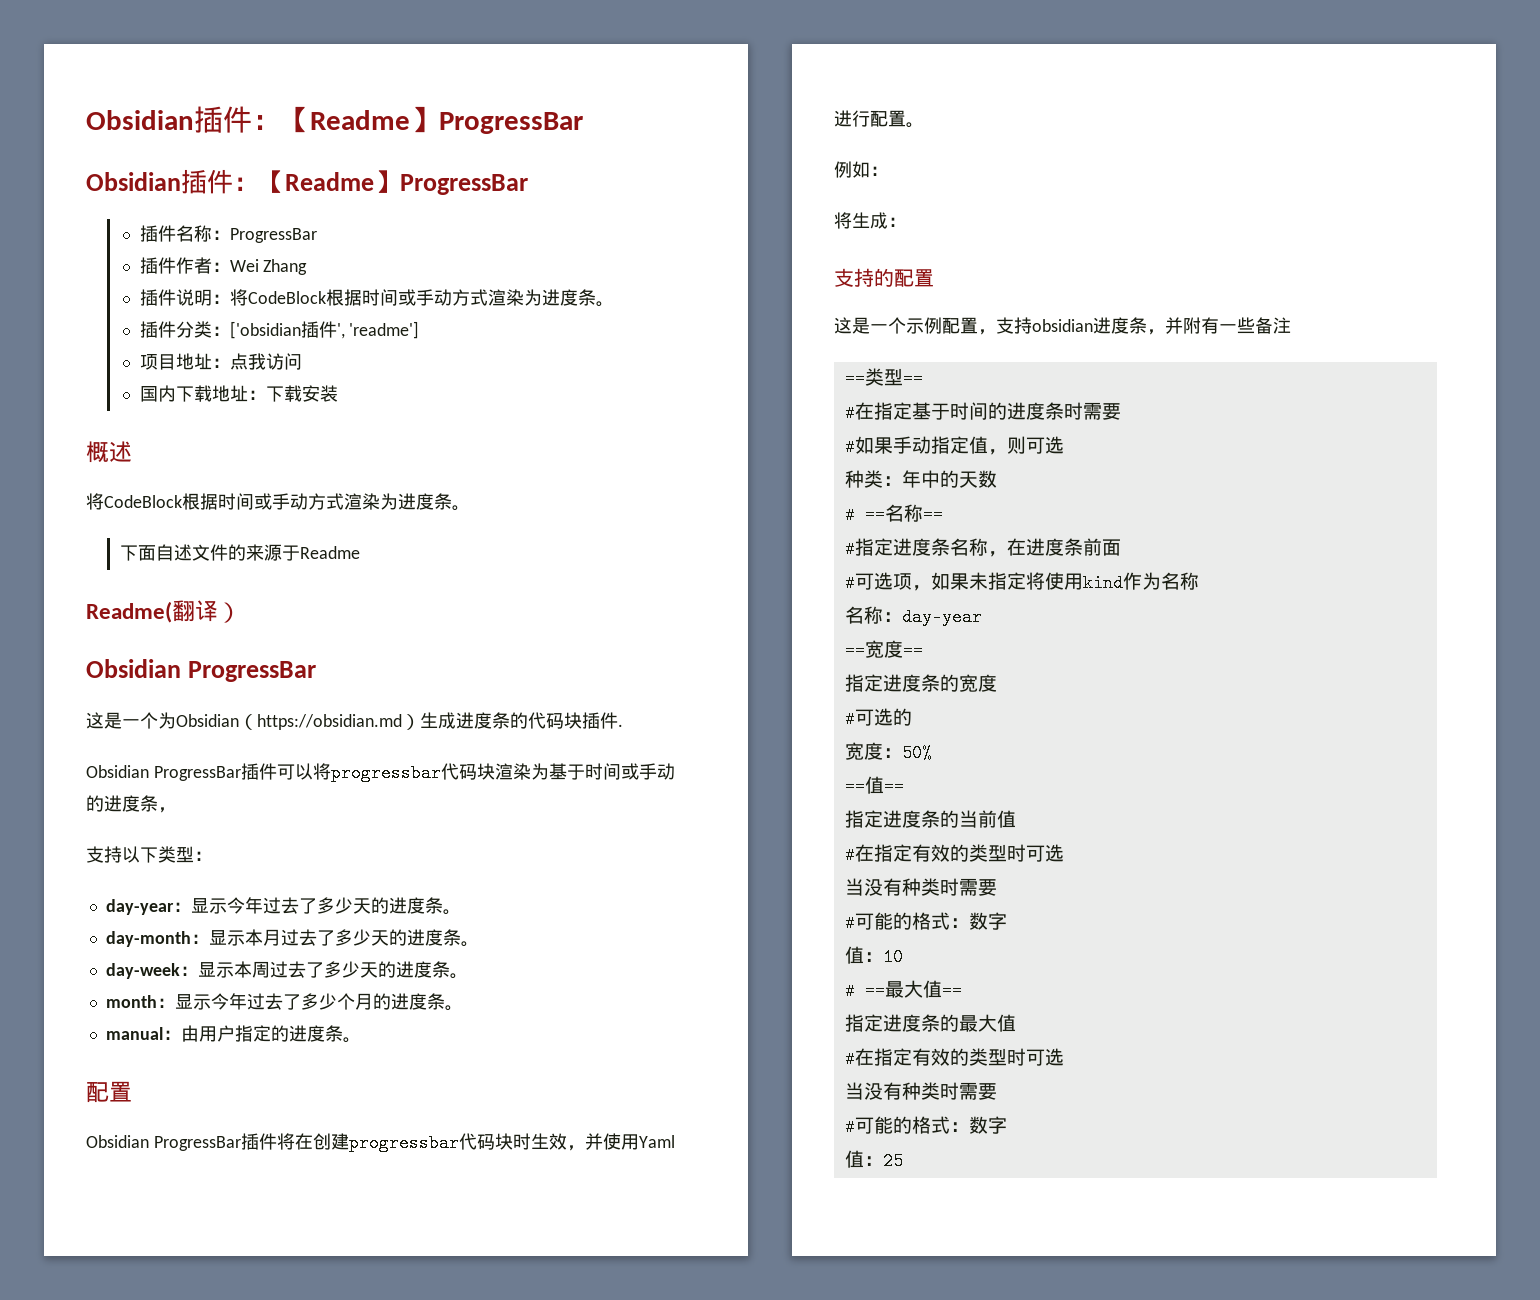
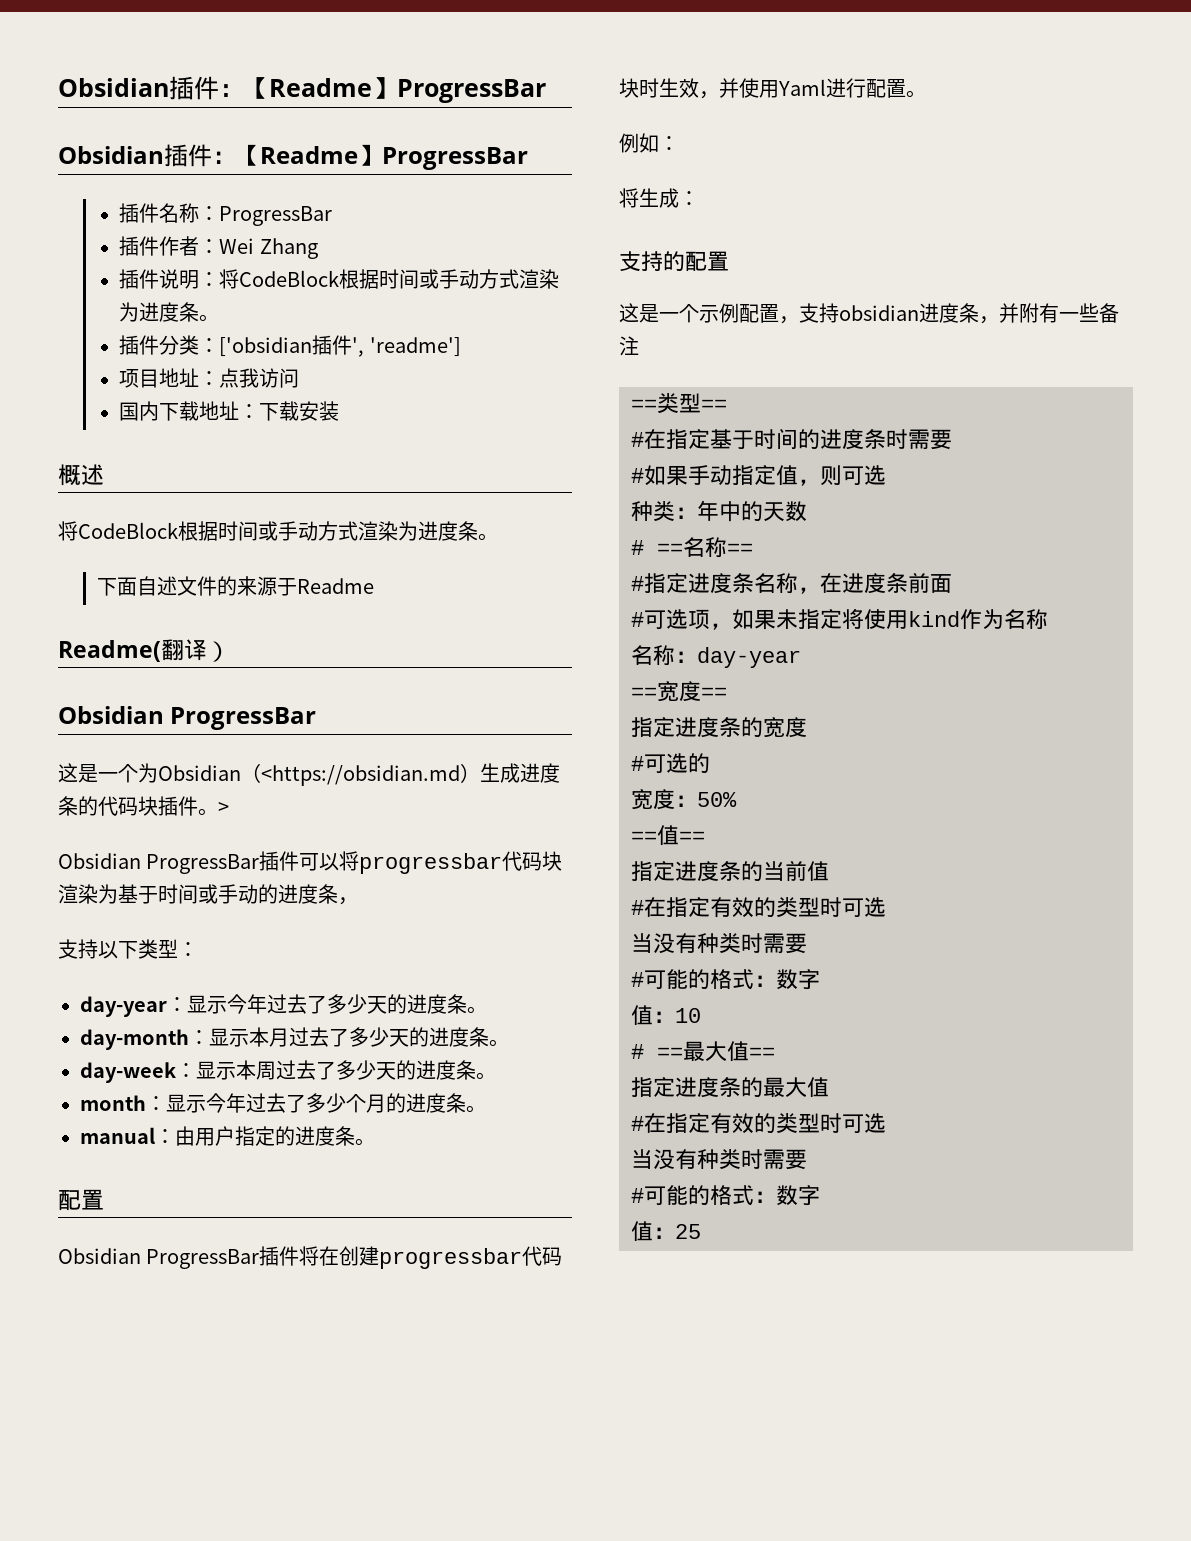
[257,714,402,730] https://obsidian.md -> [261,765,460,786] <https://obsidian.md
[618,724,623,727] . -> [198,802,229,816] 。>

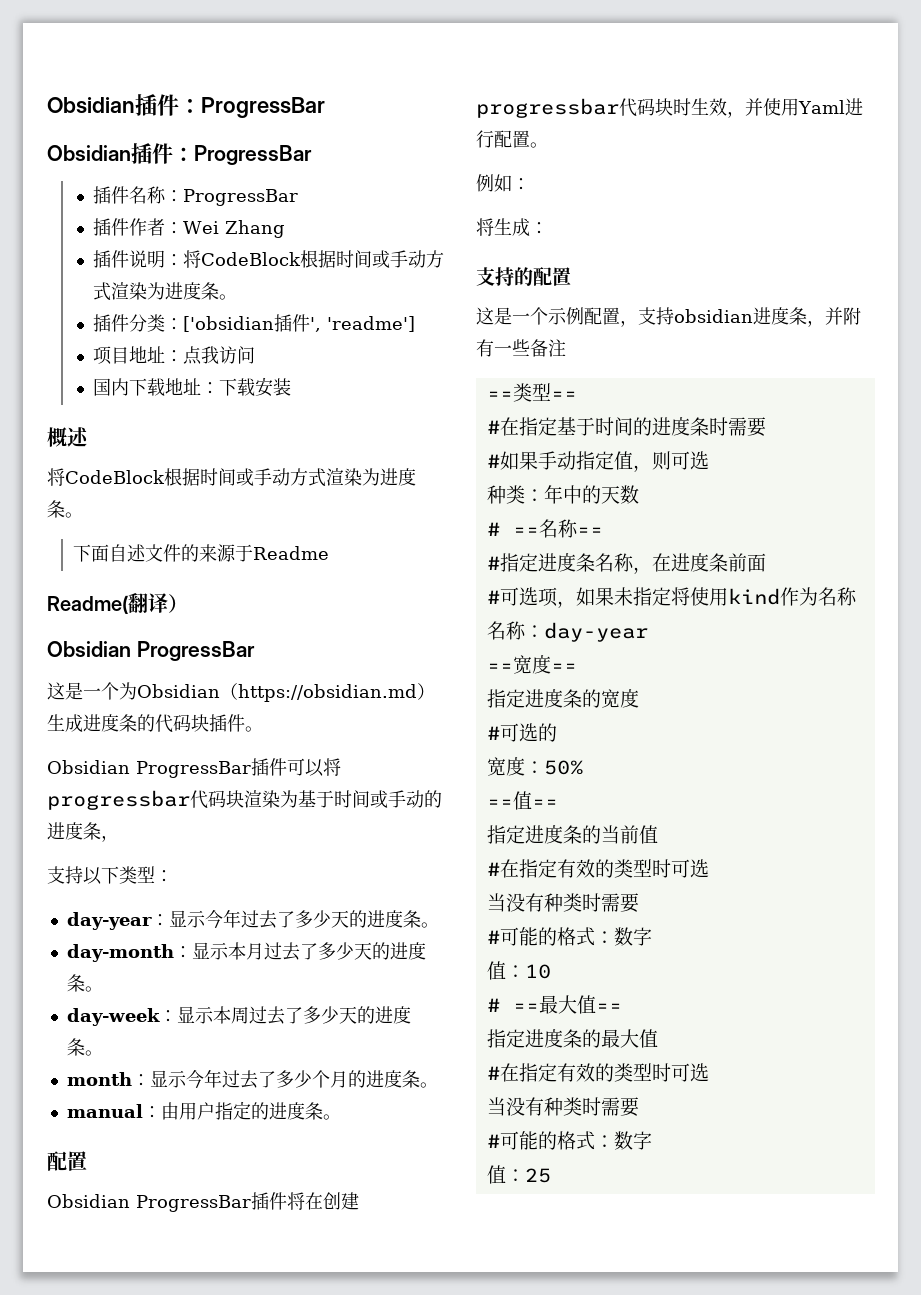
[58,76,397,100] Obsidian插件：【Readme】 -> [47,94,201,116] Obsidian插件：
[236,144,382,166] 【Readme】 -> (194, 154) none
[261,765,460,786] <https://obsidian.md -> [238,684,417,702] https://obsidian.md
[218,802,229,814] > -> (263, 729) none

